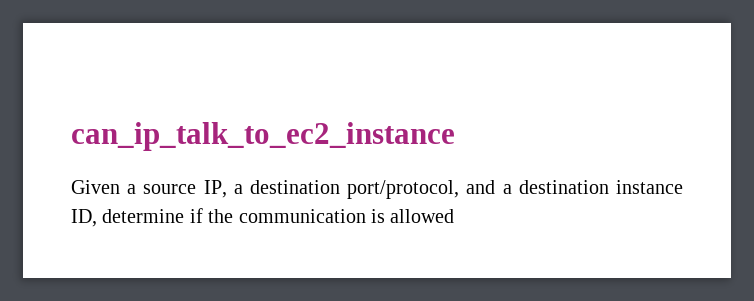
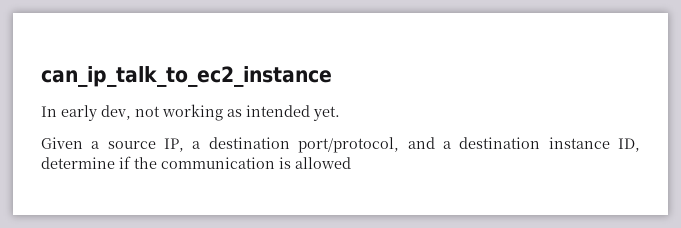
(455, 136) none -> [41,104,340,121] // In early dev, not working as intended yet.

